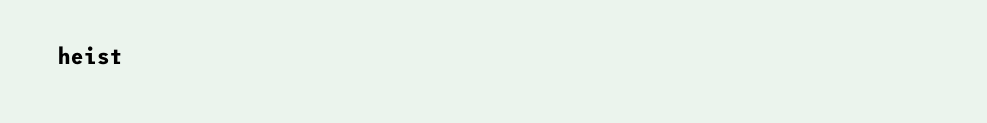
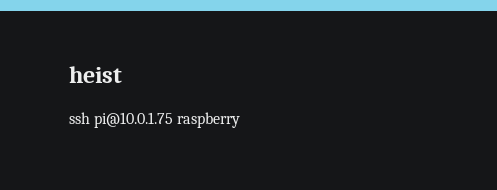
(123, 55) none -> [69,112,241,128] // ssh pi@10.0.1.75 raspberry

